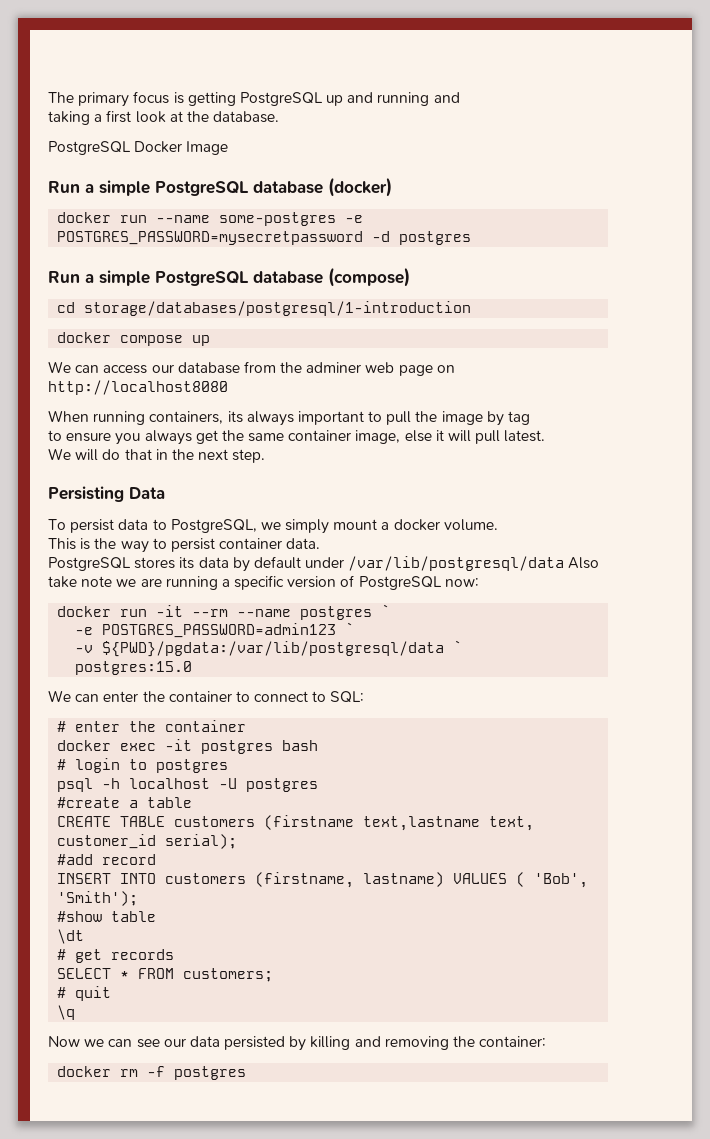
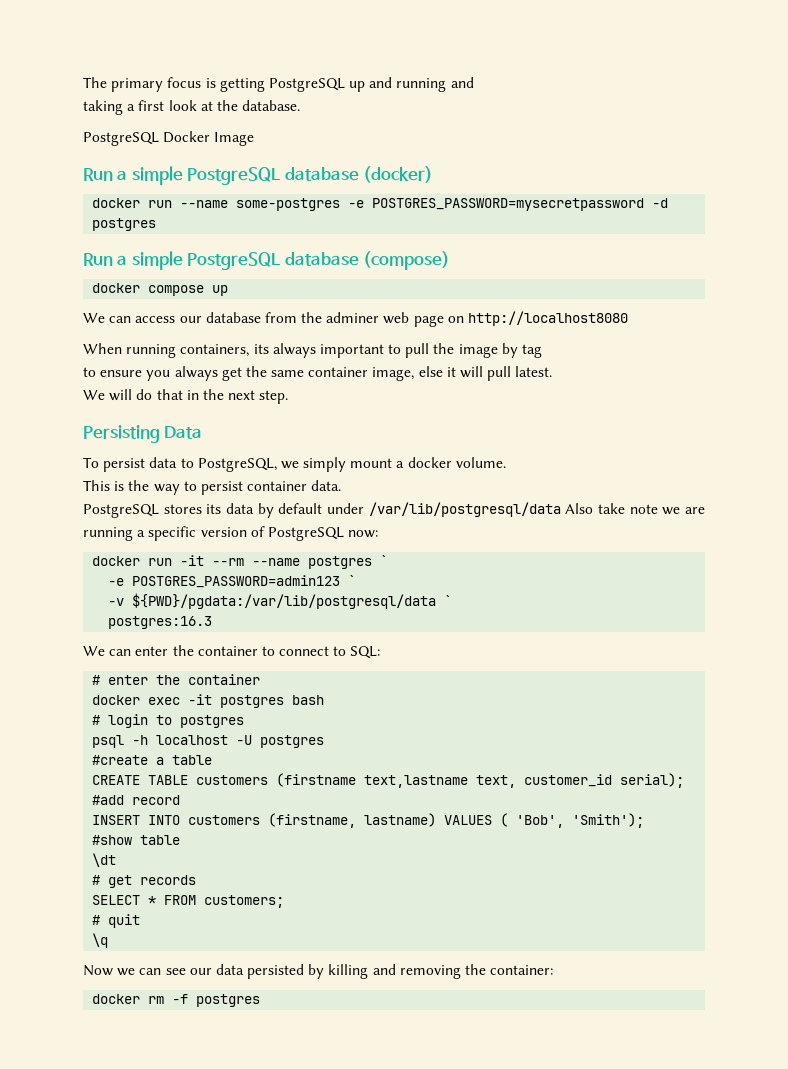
[57,301,472,316] // cd storage/databases/postgresql/1-introduction -> (451, 260) none
[75,661,193,675] postgres:15.0 -> [108,616,213,629] postgres:16.3

